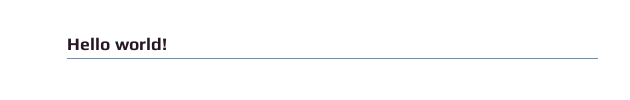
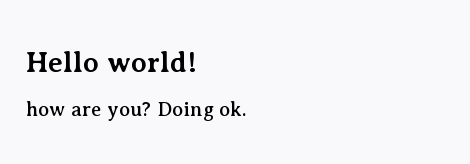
(167, 44) none -> [26,101,247,121] // how are you? Doing ok.

